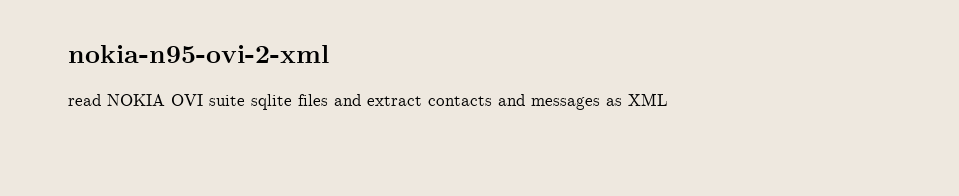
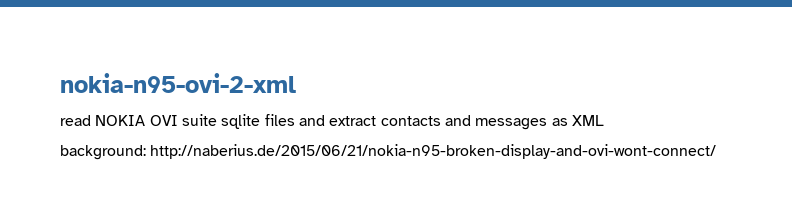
(668, 99) none -> [60,144,717,160] // background: http://naberius.de/2015/06/21/nokia-n95-broken-display-and-ovi-wont-connect/

